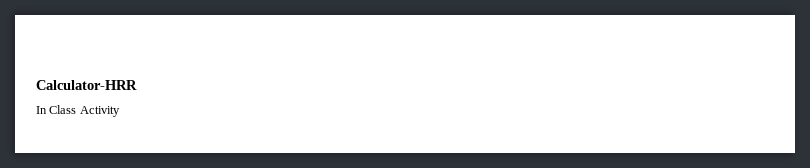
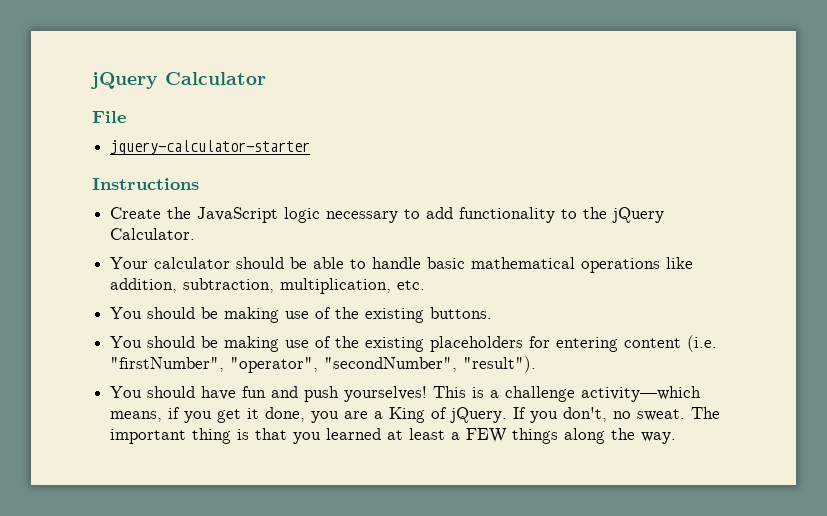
[36,80,137,90] [36,105,120,117] Calculator-HRR // In Class Activity -> [90,72,266,89] [92,111,126,123] [110,140,311,155] [92,178,199,190] [110,207,665,223] [110,228,196,240] [110,257,694,273] [110,278,426,294] [110,307,493,323] [110,335,718,352] [110,356,537,373] [110,386,702,402] [110,407,721,423] [110,428,677,444] jQuery Calculator // File // jquery-calculator-starter // Instructions // Create the JavaScript logic necessary to add functionality to the jQuery Calculator. // Your calculator should be able to handle basic mathematical operations like addition, subtraction, multiplication, etc. // You should be making use of the existing buttons. // You should be making use of the existing placeholders for entering content (i.e. "firstNumber", "operator", "secondNumber", "result"). // You should have fun and push yourselves! This is a challenge activity—which means, if you get it done, you are a King of jQuery. If you don't, no sweat. The important thing is that you learned at least a FEW things along the way.

